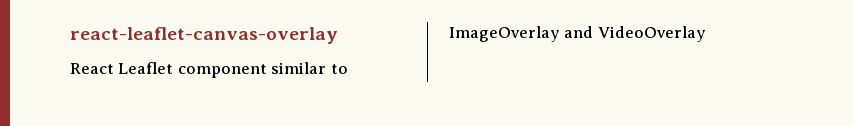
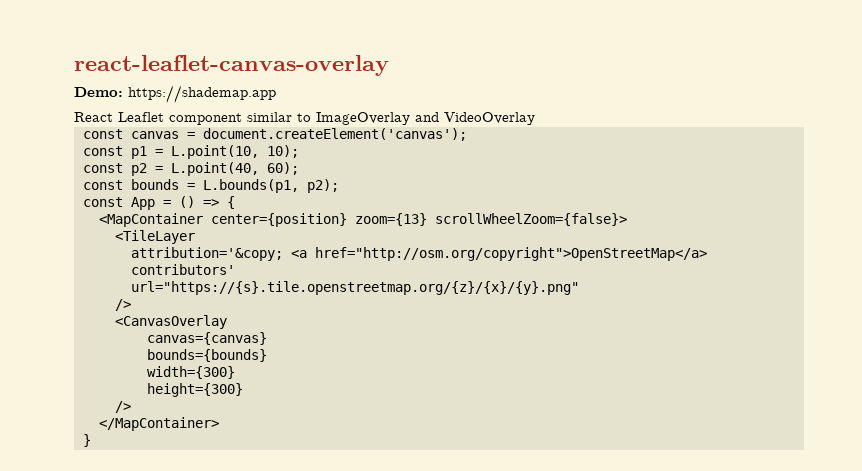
(338, 35) none -> [74,85,276,103] // Demo: https://shademap.app
(706, 34) none -> [82,128,467,141] [82,145,299,159] [82,162,299,176] [82,179,339,193] [82,196,235,210] [98,213,627,227] [114,230,195,244] [130,247,707,261] [130,264,235,275] [130,281,579,295] [114,299,131,311] [114,315,227,329] [146,332,267,345] [146,349,267,362] [146,366,235,379] [146,383,243,397] [114,401,131,413] [98,417,219,431] [82,434,91,447] // const canvas = document.createElement('canvas'); // const p1 = L.point(10, 10); // const p2 = L.point(40, 60); // const bounds = L.bounds(p1, p2); // const App = () => { // <MapContainer center={position} zoom={13} scrollWheelZoom={false}> // <TileLayer // attribution='&copy; <a href="http://osm.org/copyright">OpenStreetMap</a> contributors' // url="https://{s}.tile.openstreetmap.org/{z}/{x}/{y}.png" // /> // <CanvasOverlay // canvas={canvas} // bounds={bounds} // width={300} // height={300} // /> // </MapContainer> // }

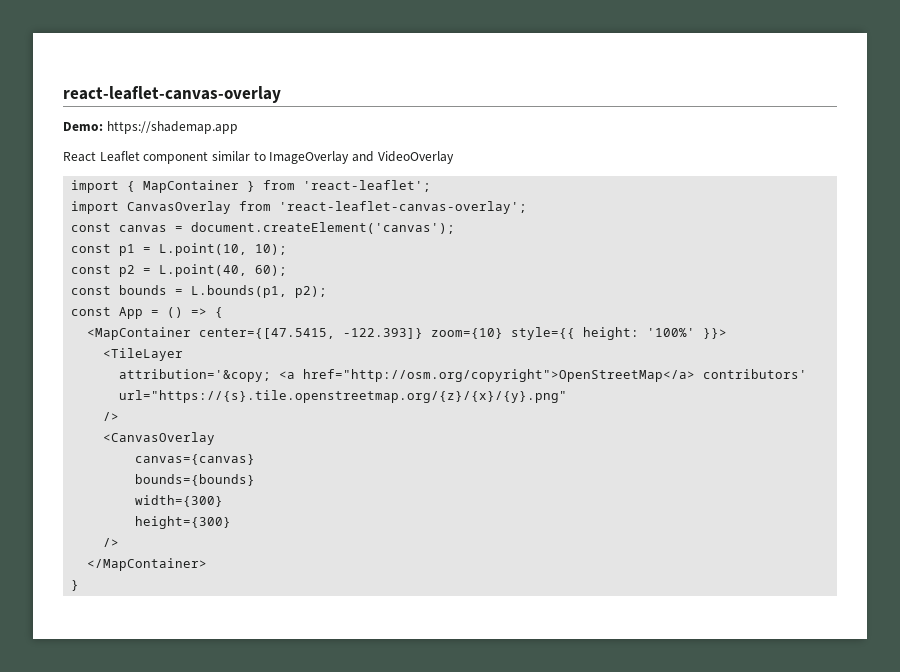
(535, 118) none -> [71,180,432,193] [71,201,528,214] // import { MapContainer } from 'react-leaflet'; // import CanvasOverlay from 'react-leaflet-canvas-overlay';
[210,213,627,227] center={position} zoom={13} scrollWheelZoom={false}> -> [199,327,728,340] center={[47.5415, -122.393]} zoom={10} style={{ height: '100%' }}>

